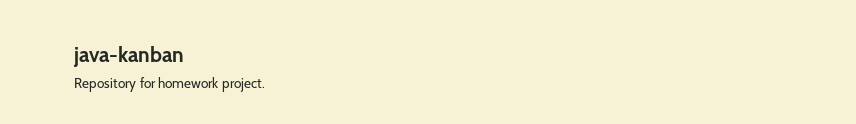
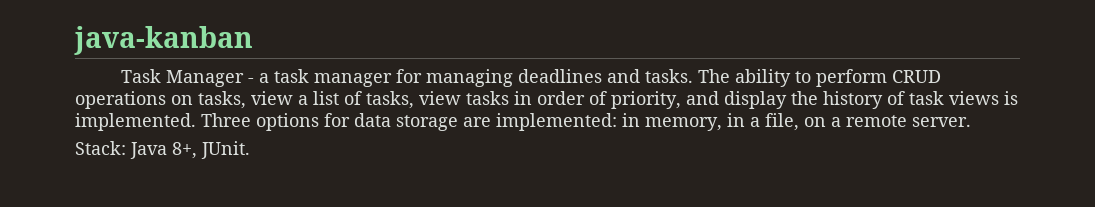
[74,77,265,92] Repository for homework project. -> [121,69,942,87] [75,91,1018,109] [75,113,971,131] [75,141,250,159] Task Manager - a task manager for managing deadlines and tasks. The ability to perform CRUD operations on tasks, view a list of tasks, view tasks in order of priority, and display the history of task views is implemented. Three options for data storage are implemented: in memory, in a file, on a remote server. // Stack: Java 8+, JUnit.

